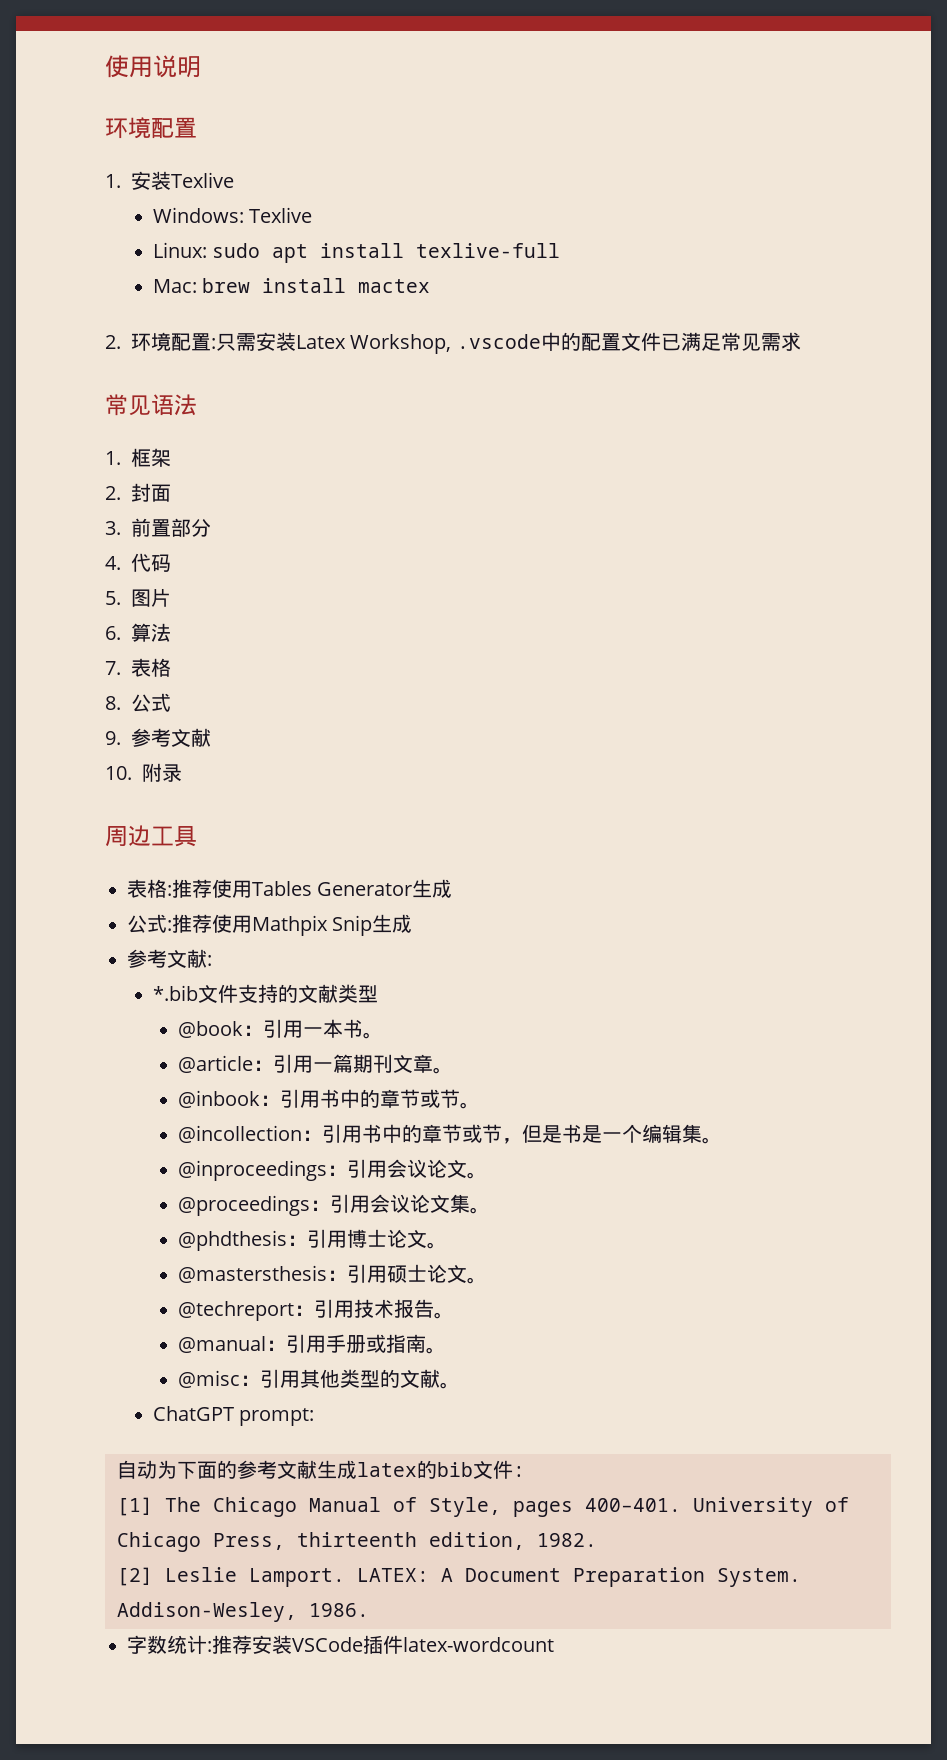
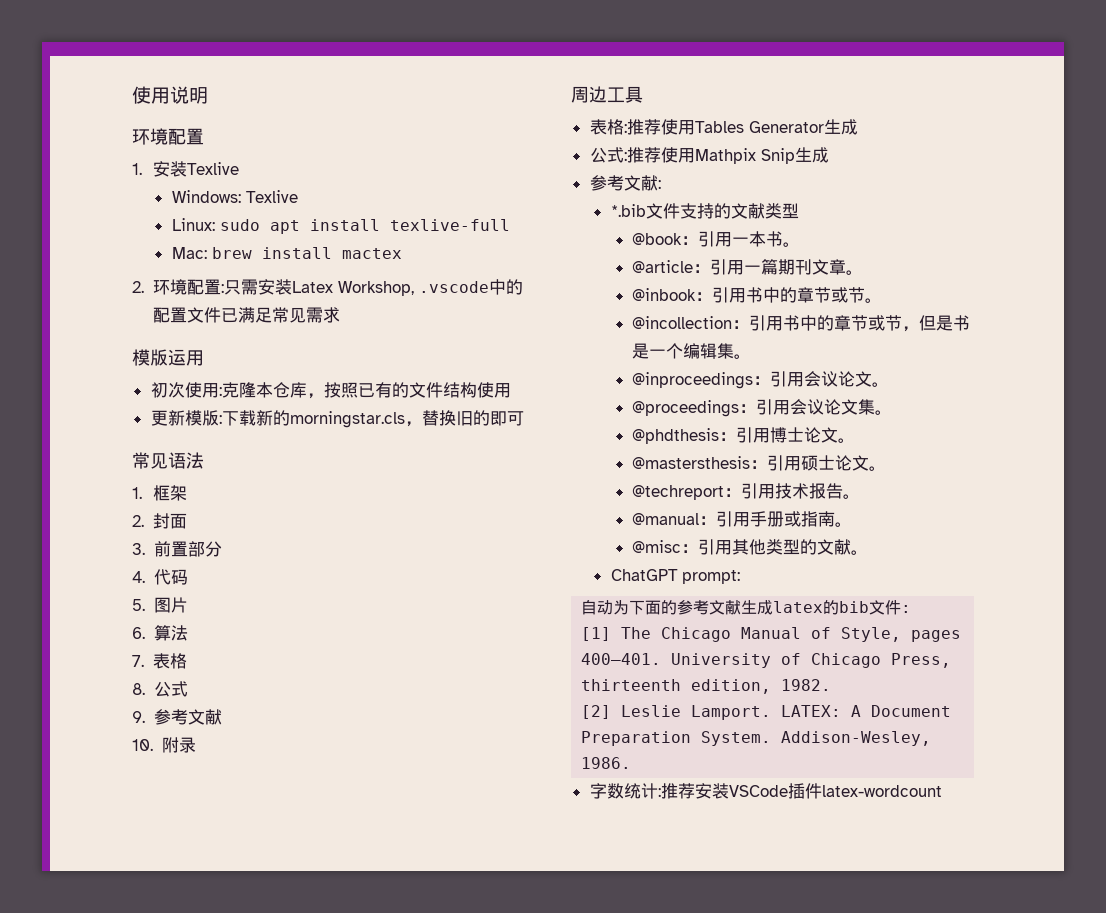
(801, 341) none -> [132,349,204,366] [150,382,511,399] [150,410,524,428] // 模版运用 // 初次使用:克隆本仓库，按照已有的文件结构使用 // 更新模版:下载新的morningstar.cls，替换旧的即可

